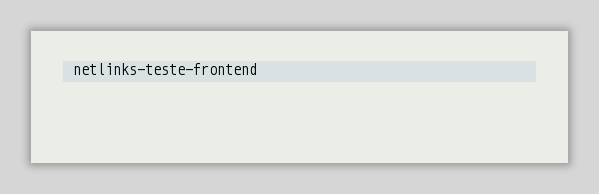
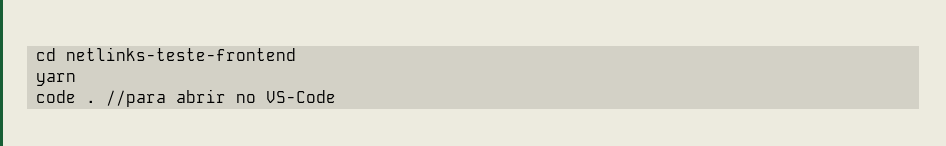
(72, 69) none -> [36,48,56,61] cd
(257, 69) none -> [36,73,76,86] [36,89,336,107] // yarn // code . //para abrir no VS-Code

